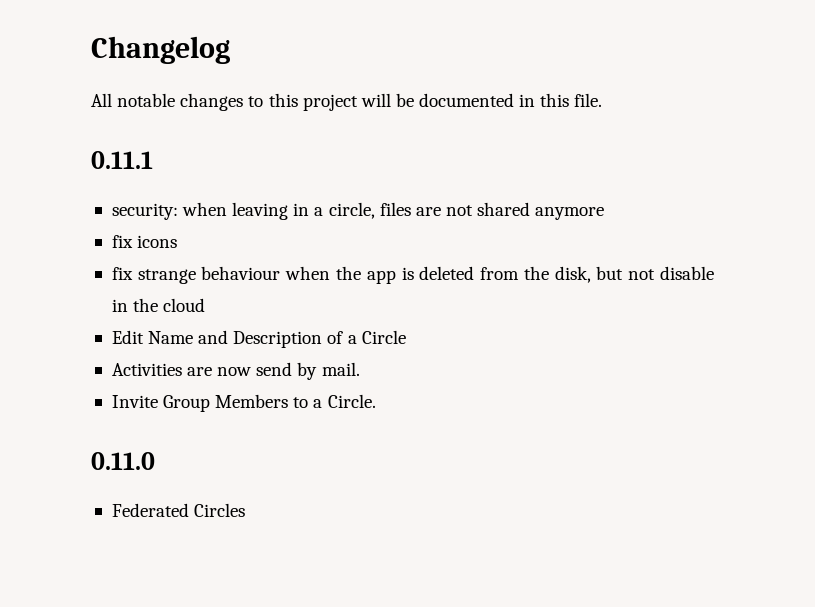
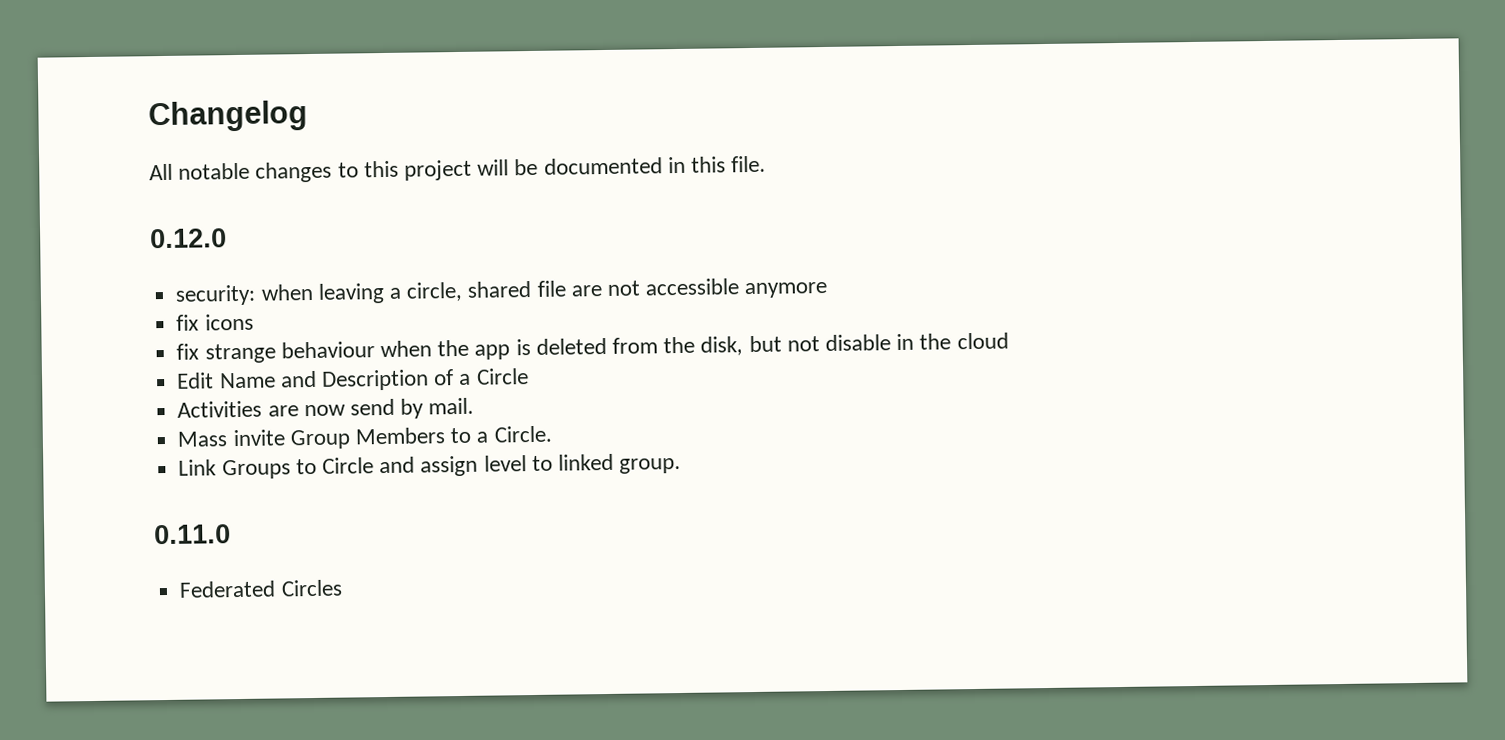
[91,151,153,169] 0.11.1 -> [150,228,227,249] 0.12.0
[293,203,310,216] in -> (385, 293) none
[379,202,411,216] files -> [467,280,566,298] shared file
[477,202,531,216] shared -> [645,278,740,296] accessible
[111,395,158,408] Invite -> [177,429,285,447] Mass invite
(376, 401) none -> [178,453,682,480] // Link Groups to Circle and assign level to linked group.

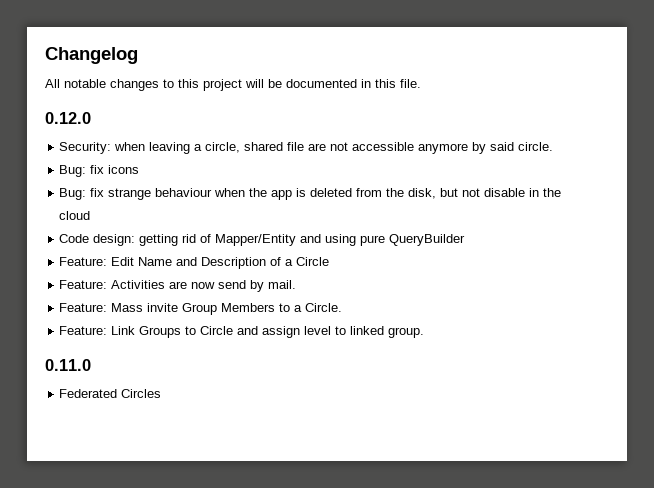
[175,284,257,306] security: -> [59,142,112,154] Security:
(829, 290) // -> [472,142,554,154] [59,165,87,177] by said circle. // Bug:
(254, 322) none -> [59,188,87,200] Bug:
(1009, 341) none -> [59,234,466,246] [59,257,108,266] Code design: getting rid of Mapper/Entity and using pure QueryBuilder // Feature:
(529, 376) none -> [59,280,108,289] Feature:
(475, 406) none -> [59,303,108,312] Feature:
(552, 434) none -> [59,326,108,335] Feature:

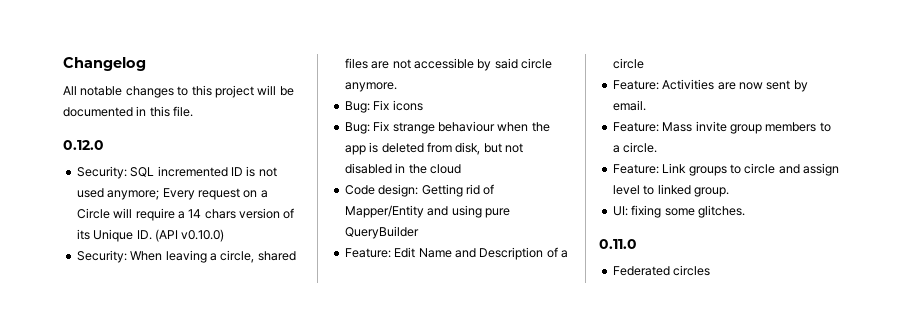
[114,142,146,151] when -> [130,166,277,177] [76,188,268,200] [76,208,295,221] [76,229,225,242] [76,250,163,263] SQL incremented ID is not used anymore; Every request on a Circle will require a 14 chars version of its Unique ID. (API v0.10.0) // Security: When
[287,142,305,151] file -> [344,58,368,69] files
[418,143,469,154] anymore -> (474, 63) none
[518,142,554,151] [59,165,105,177] circle. // Bug: fix -> [521,58,552,69] [344,82,397,92] [344,100,390,113] circle anymore. // Bug: Fix
[90,188,105,197] fix -> [373,121,390,131] Fix
[386,188,405,197] the -> (452, 147) none
[484,188,526,197] disable -> [344,163,392,174] disabled
[139,234,179,246] getting -> [421,184,463,197] Getting
[296,257,330,266] Circle -> [612,58,644,69] circle
[218,280,297,292] send by mail. -> [766,80,808,92] [612,100,646,111] sent by email.
[182,303,276,315] Group Members -> [729,122,817,134] group members
[305,303,343,312] Circle. -> [623,142,658,153] circle.
[139,326,234,338] Groups to Circle -> [688,163,776,176] groups to circle
(425, 332) none -> [612,205,745,218] // UI: fixing some glitches.
[121,389,162,398] Circles -> [673,265,711,276] circles

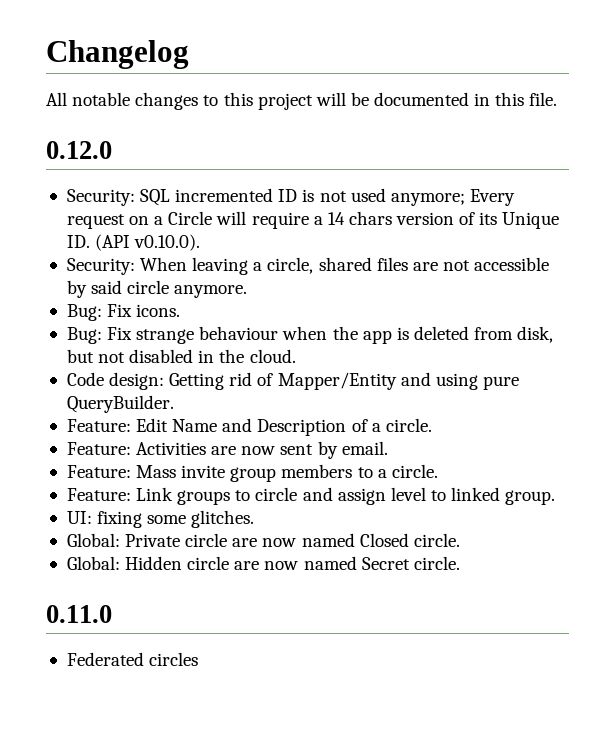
[181,229,225,242] v0.10.0) -> [134,234,201,251] v0.10.0).
[392,100,423,111] icons -> [136,304,181,317] icons.
[429,164,461,174] cloud -> [249,349,296,363] cloud.
[344,226,419,239] QueryBuilder -> [66,395,174,413] QueryBuilder.
[612,58,644,69] circle -> [385,418,432,432] circle.
(745, 211) none -> [66,533,460,547] [66,556,460,570] // Global: Private circle are now named Closed circle. // Global: Hidden circle are now named Secret circle.

